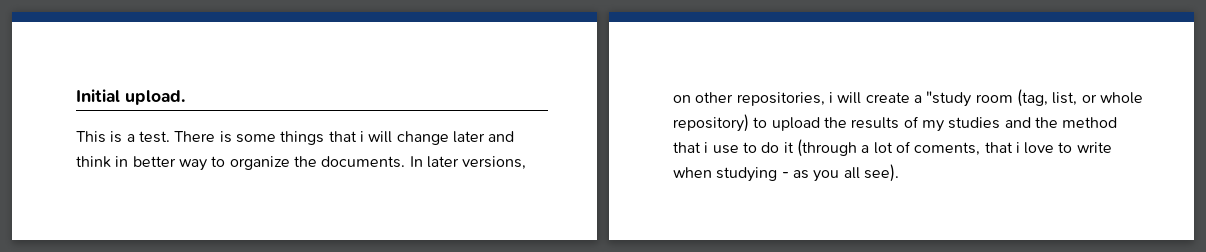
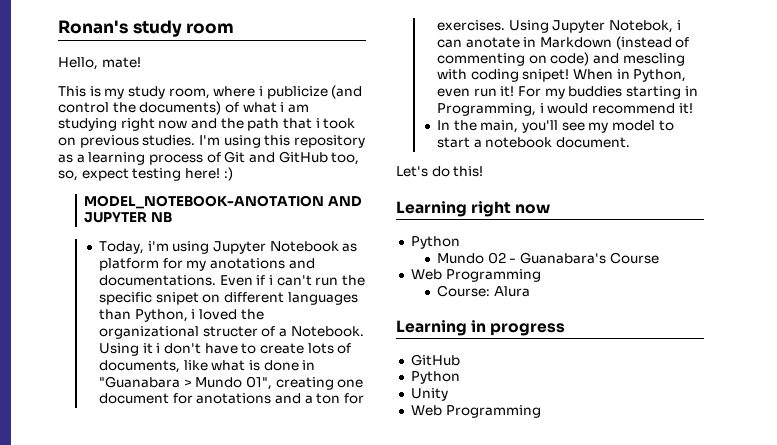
[76,89,185,105] [76,131,515,145] [76,156,527,171] [673,89,1143,107] [673,114,1118,132] [673,139,1112,157] [673,164,899,182] Initial upload. // This is a test. There is some things that i will change later and think in better way to organize the documents. In later versions, on other repositories, i will create a "study room (tag, list, or whole repository) to upload the results of my studies and the method that i use to do it (through a lot of coments, that i love to write when studying - as you all see). -> [58,20,235,37] [58,57,141,70] [58,85,363,99] [58,101,309,115] [58,118,356,131] [58,135,365,148] [58,151,360,165] [58,167,233,181] [84,195,362,209] [84,212,172,223] [99,241,358,254] [99,258,315,271] [99,275,365,286] [99,292,358,305] [99,309,264,322] [99,326,364,339] [99,343,352,356] [99,360,316,373] [99,376,364,390] [99,393,364,404] [437,20,681,33] [437,36,690,50] [437,52,685,66] [437,69,687,82] [437,86,698,99] [437,103,693,116] [437,120,674,133] [437,137,630,148] [396,166,484,177] [396,201,551,217] [410,236,460,249] [437,252,659,264] [410,269,541,282] [437,285,530,297] [396,320,566,336] [410,354,460,366] [410,371,460,384] [410,388,448,401] [410,405,541,418] Ronan's study room // Hello, mate! // This is my study room, where i publicize (and control the documents) of what i am studying right now and the path that i took on previous studies. I'm using this repository as a learning process of Git and GitHub too, so, expect testing here! :) // MODEL_NOTEBOOK-ANOTATION AND JUPYTER NB // Today, i'm using Jupyter Notebook as platform for my anotations and documentations. Even if i can't run the specific snipet on different languages than Python, i loved the organizational structer of a Notebook. Using it i don't have to create lots of documents, like what is done in "Guanabara > Mundo 01", creating one document for anotations and a ton for exercises. Using Jupyter Notebok, i can anotate in Markdown (instead of commenting on code) and mescling with coding snipet! When in Python, even run it! For my buddies starting in Programming, i would recommend it! // In the main, you'll see my model to start a notebook document. // Let's do this! // Learning right now // Python // Mundo 02 - Guanabara's Course // Web Programming // Course: Alura // Learning in progress // GitHub // Python // Unity // Web Programming

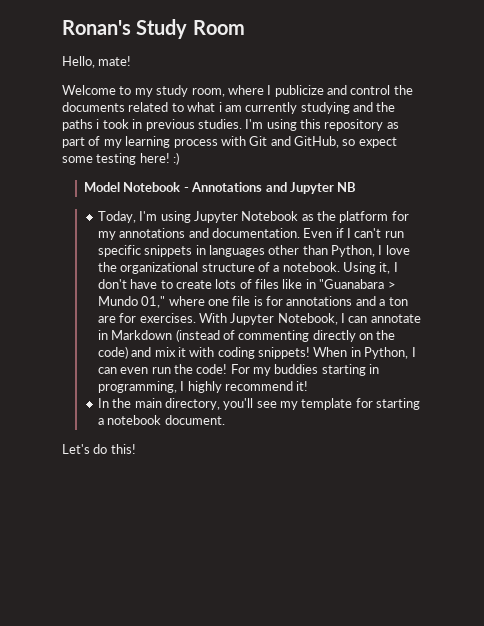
[132,20,235,37] study room -> [136,19,245,39] Study Room
[58,86,101,97] This is -> [62,85,132,95] Welcome to
[258,85,363,99] [58,101,309,115] [58,118,312,131] i publicize (and control the documents) of what i am studying right now and the path that -> [267,85,413,97] [62,102,396,114] [62,119,93,131] I publicize and control the documents related to what i am currently studying and the paths
[58,137,76,146] on -> [132,119,143,129] in
[76,154,85,163] a -> [62,136,122,148] part of my
[206,152,221,163] of -> [220,136,246,146] with
[278,151,360,165] [58,168,129,181] GitHub too, so, expect -> [294,136,397,148] [62,156,93,163] GitHub, so expect some
[84,195,362,209] [84,212,148,223] MODEL_NOTEBOOK-ANOTATION AND JUPYTER -> [84,182,334,194] Model Notebook - Annotations and Jupyter
[147,241,169,251] i'm -> [139,211,158,221] I'm
(358, 247) none -> [317,211,337,221] the
[209,258,315,269] [99,275,217,286] anotations and documentations. -> [119,228,300,238] annotations and documentation.
[268,275,273,285] i -> [347,228,352,238] I
[341,275,365,286] [99,292,358,305] [99,309,237,322] the specific snipet on different languages than Python, i loved -> [97,245,410,257] specific snippets in languages other than Python, I love
[202,326,258,337] structer -> [201,263,255,272] structure
[290,326,364,337] [99,343,161,356] Notebook. Using it i -> [282,262,398,274] notebook. Using it, I
[99,360,316,373] [99,376,364,390] [99,393,272,404] documents, like what is done in "Guanabara > Mundo 01", creating one document for anotations -> [255,279,396,289] [97,296,353,308] files like in "Guanabara > Mundo 01," where one file is for annotations
(341, 398) none -> [97,316,116,323] are
[508,20,681,33] [437,37,520,48] Using Jupyter Notebok, i can anotate -> [198,313,421,325] With Jupyter Notebook, I can annotate
[528,52,685,66] on code) and mescling -> [312,330,396,342] [97,346,186,359] directly on the code) and mix it
[522,69,570,82] snipet! -> [258,347,311,359] snippets!
[437,86,515,97] even run it! -> [411,347,416,357] [97,364,228,374] I can even run the code!
[437,103,589,116] Programming, i would -> [97,381,222,393] programming, I highly
[480,120,519,133] main, -> [134,398,220,410] main directory,
[611,120,674,131] [437,137,471,148] model to start -> [301,398,421,410] template for starting
[396,201,551,217] [410,236,460,249] [437,252,659,264] [410,269,541,282] [437,285,530,297] [396,320,566,336] [410,354,460,366] [410,371,460,384] [410,388,448,401] [410,405,541,418] // Learning right now // Python // Mundo 02 - Guanabara's Course // Web Programming // Course: Alura // Learning in progress // GitHub // Python // Unity // Web Programming -> (136, 449) none

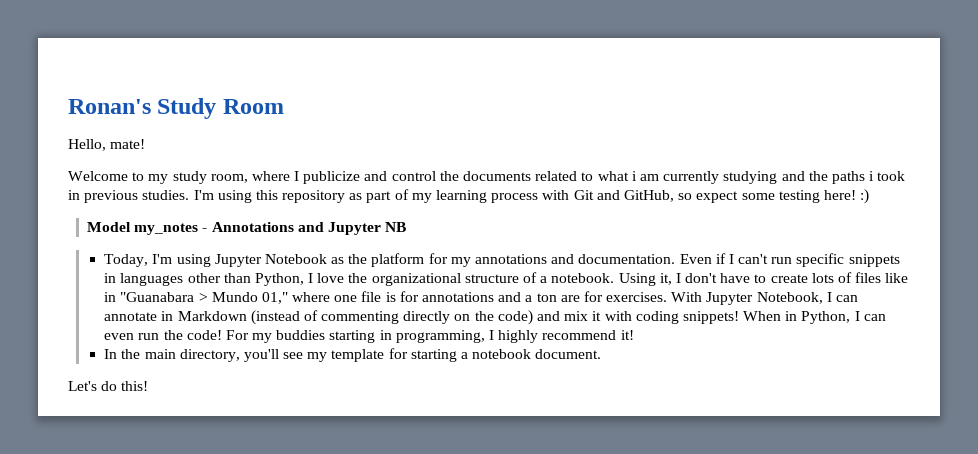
[123,182,181,192] Notebook -> [134,223,199,235] my_notes

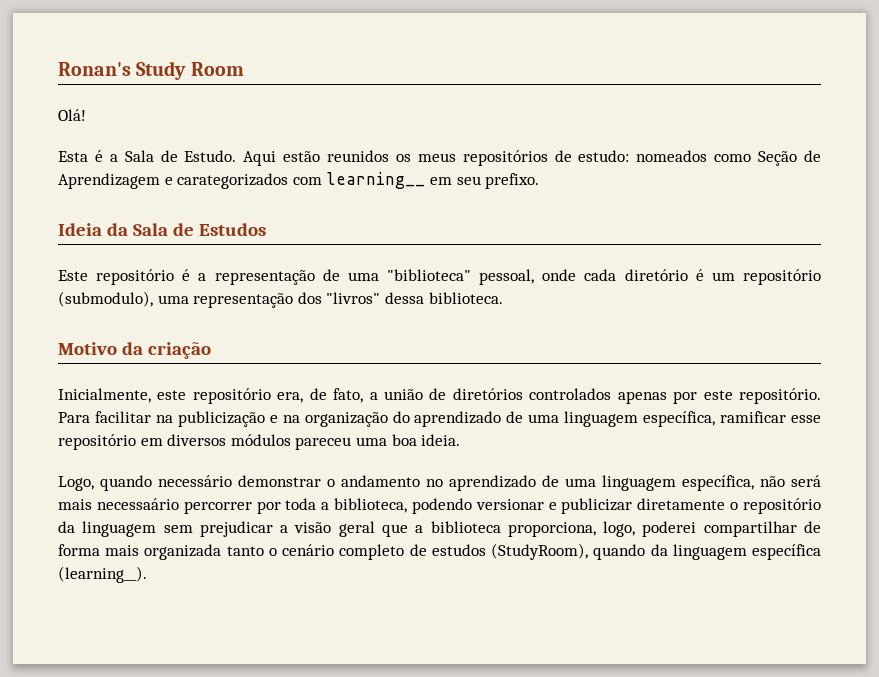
[68,139,146,151] [68,171,906,184] [68,189,870,204] [87,222,407,235] [104,253,900,267] [104,272,909,286] [104,291,859,305] [104,310,886,325] [104,330,634,343] [104,348,602,362] [68,381,149,391] Hello, mate! // Welcome to my study room, where I publicize and control the documents related to what i am currently studying and the paths i took in previous studies. I'm using this repository as part of my learning process with Git and GitHub, so expect some testing here! :) // Model my_notes - Annotations and Jupyter NB // Today, I'm using Jupyter Notebook as the platform for my annotations and documentation. Even if I can't run specific snippets in languages other than Python, I love the organizational structure of a notebook. Using it, I don't have to create lots of files like in "Guanabara > Mundo 01," where one file is for annotations and a ton are for exercises. With Jupyter Notebook, I can annotate in Markdown (instead of commenting directly on the code) and mix it with coding snippets! When in Python, I can even run the code! For my buddies starting in programming, I highly recommend it! // In the main directory, you'll see my template for starting a notebook document. // Let's do this! -> [58,109,86,121] [58,150,821,166] [58,172,540,189] [58,223,266,236] [58,269,821,285] [58,291,503,308] [58,342,211,359] [58,388,822,404] [58,411,822,427] [58,434,461,450] [58,475,821,491] [58,498,821,514] [58,521,822,537] [58,543,821,560] [58,566,147,583] Olá! // Esta é a Sala de Estudo. Aqui estão reunidos os meus repositórios de estudo: nomeados como Seção de Aprendizagem e carategorizados com learning__ em seu prefixo. // Ideia da Sala de Estudos // Este repositório é a representação de uma "biblioteca" pessoal, onde cada diretório é um repositório (submodulo), uma representação dos "livros" dessa biblioteca. // Motivo da criação // Inicialmente, este repositório era, de fato, a união de diretórios controlados apenas por este repositório. Para facilitar na publicização e na organização do aprendizado de uma linguagem específica, ramificar esse repositório em diversos módulos pareceu uma boa ideia. // Logo, quando necessário demonstrar o andamento no aprendizado de uma linguagem específica, não será mais necessaário percorrer por toda a biblioteca, podendo versionar e publicizar diretamente o repositório da linguagem sem prejudicar a visão geral que a biblioteca proporciona, logo, poderei compartilhar de forma mais organizada tanto o cenário completo de estudos (StudyRoom), quando da linguagem específica (learning__).

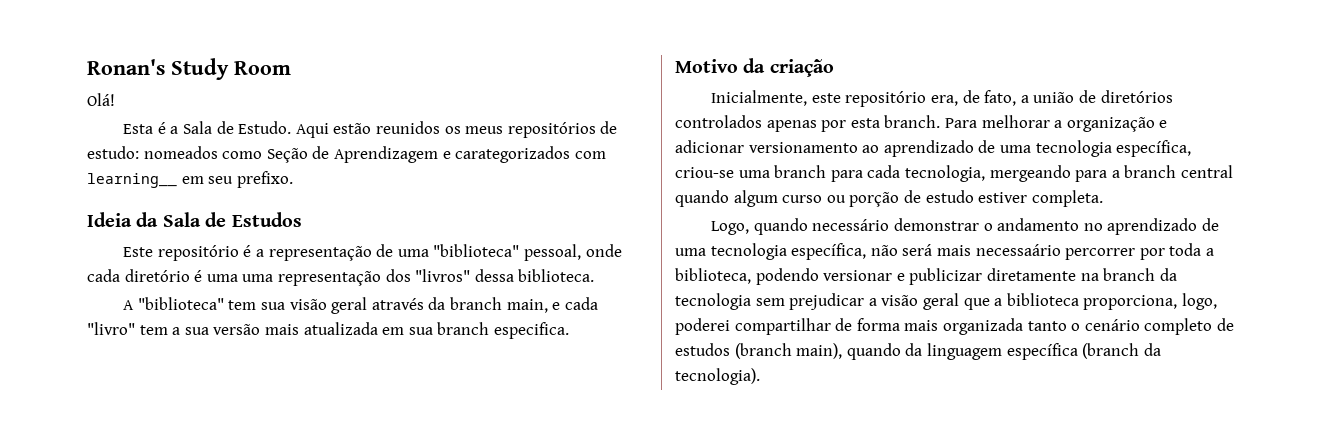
[711,269,821,285] [58,291,153,307] um repositório (submodulo), -> [206,274,238,282] uma
(503, 298) none -> [123,297,598,314] [87,322,569,339] // A "biblioteca" tem sua visão geral através da branch main, e cada "livro" tem a sua versão mais atualizada em sua branch especifica.
[703,388,822,404] [58,411,822,427] [58,434,461,450] este repositório. Para facilitar na publicização e na organização do aprendizado de uma linguagem específica, ramificar esse repositório em diversos módulos pareceu uma boa ideia. -> [850,115,1168,132] [675,140,1192,157] [675,165,1233,182] [675,190,1103,207] esta branch. Para melhorar a organização e adicionar versionamento ao aprendizado de uma tecnologia específica, criou-se uma branch para cada tecnologia, mergeando para a branch central quando algum curso ou porção de estudo estiver completa.
[602,475,676,491] linguagem -> [710,243,787,260] tecnologia
[730,498,821,514] [58,521,157,537] o repositório da linguagem -> [1080,268,1177,281] [675,293,751,310] na branch da tecnologia
[491,543,589,560] (StudyRoom), -> [734,343,843,359] (branch main),
[58,566,147,583] (learning__). -> [1082,343,1161,359] [675,368,760,385] (branch da tecnologia).

